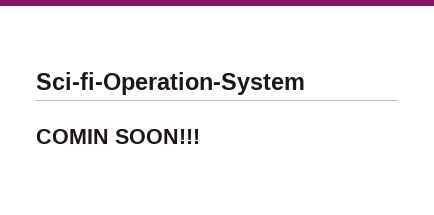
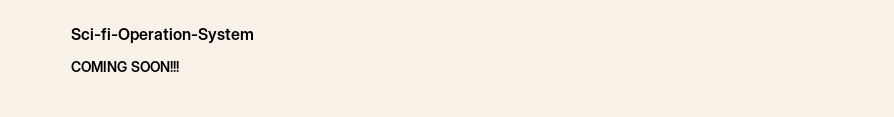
[36,129,109,144] COMIN -> [71,61,127,72] COMING

